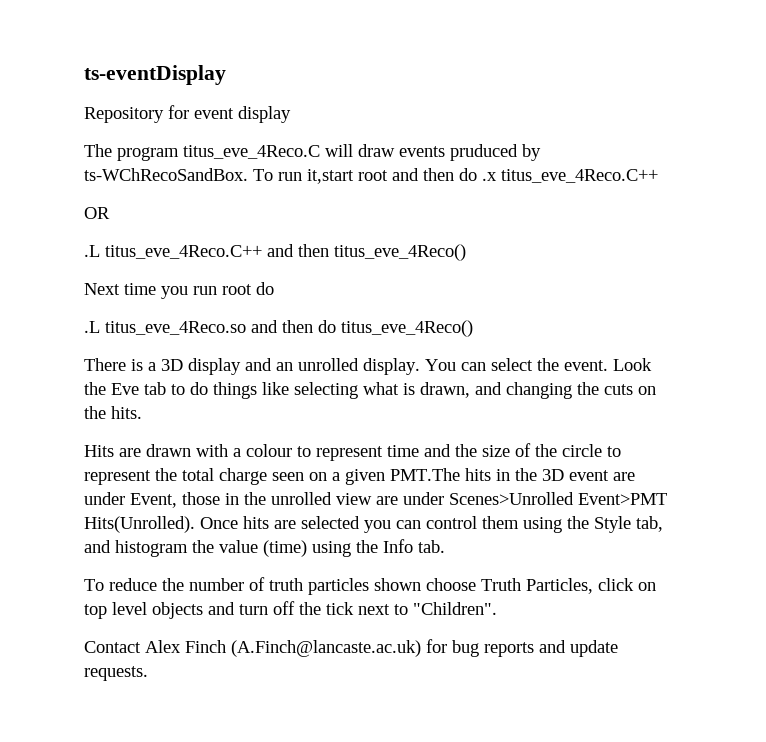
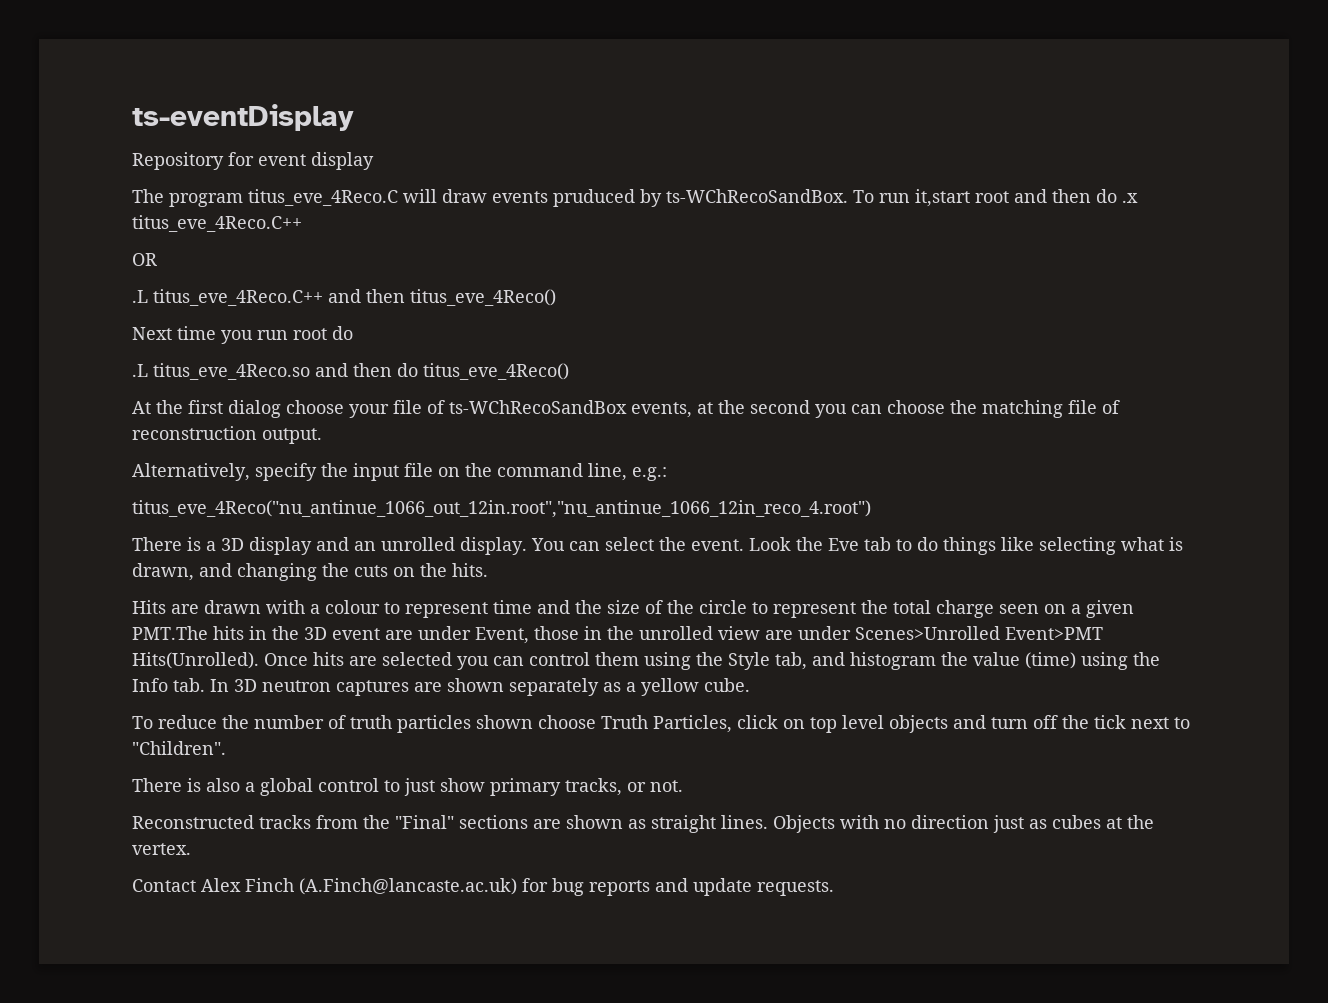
(473, 328) none -> [132,400,1120,418] [132,426,322,444] [132,463,667,481] [132,500,871,518] // At the first dialog choose your file of ts-WChRecoSandBox events, at the second you can choose the matching file of reconstruction output. // Alternatively, specify the input file on the command line, e.g.: // titus_eve_4Reco("nu_antinue_1066_out_12in.root","nu_antinue_1066_12in_reco_4.root")
(445, 546) none -> [210,678,750,696] In 3D neutron captures are shown separately as a yellow cube.
(497, 608) none -> [132,778,683,796] [132,815,1154,833] [132,843,191,855] // There is also a global control to just show primary tracks, or not. // Reconstructed tracks from the "Final" sections are shown as straight lines. Objects with no direction just as cubes at the vertex.

